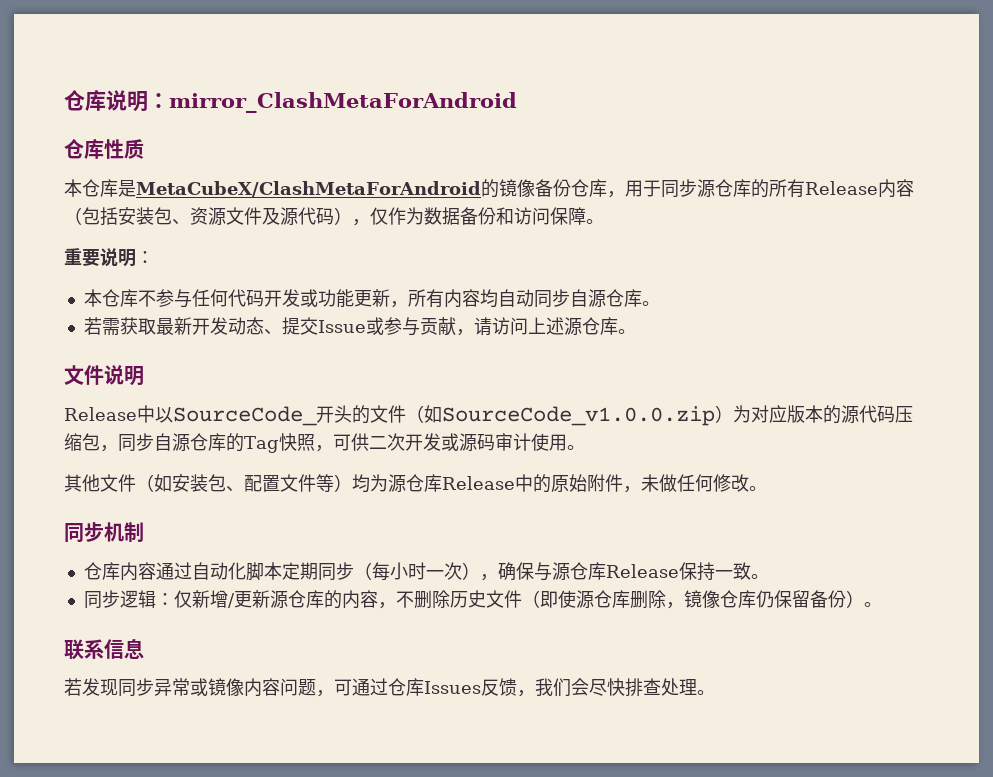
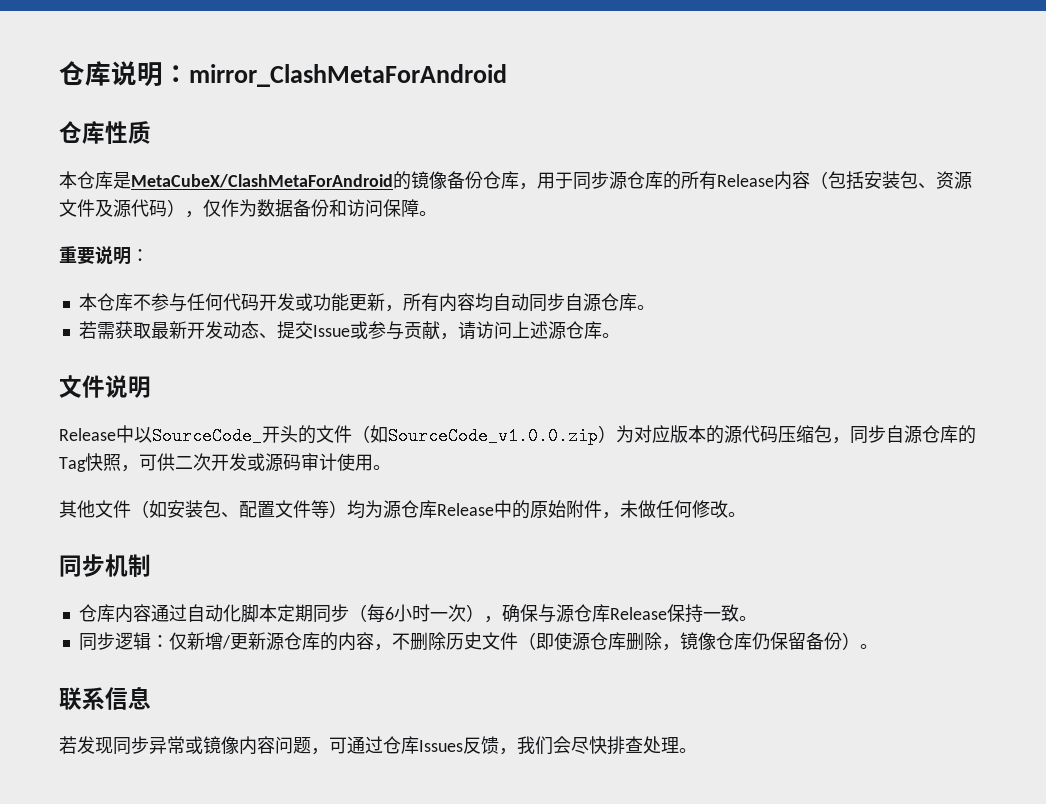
(390, 571) none -> [384,607,394,620] 6

